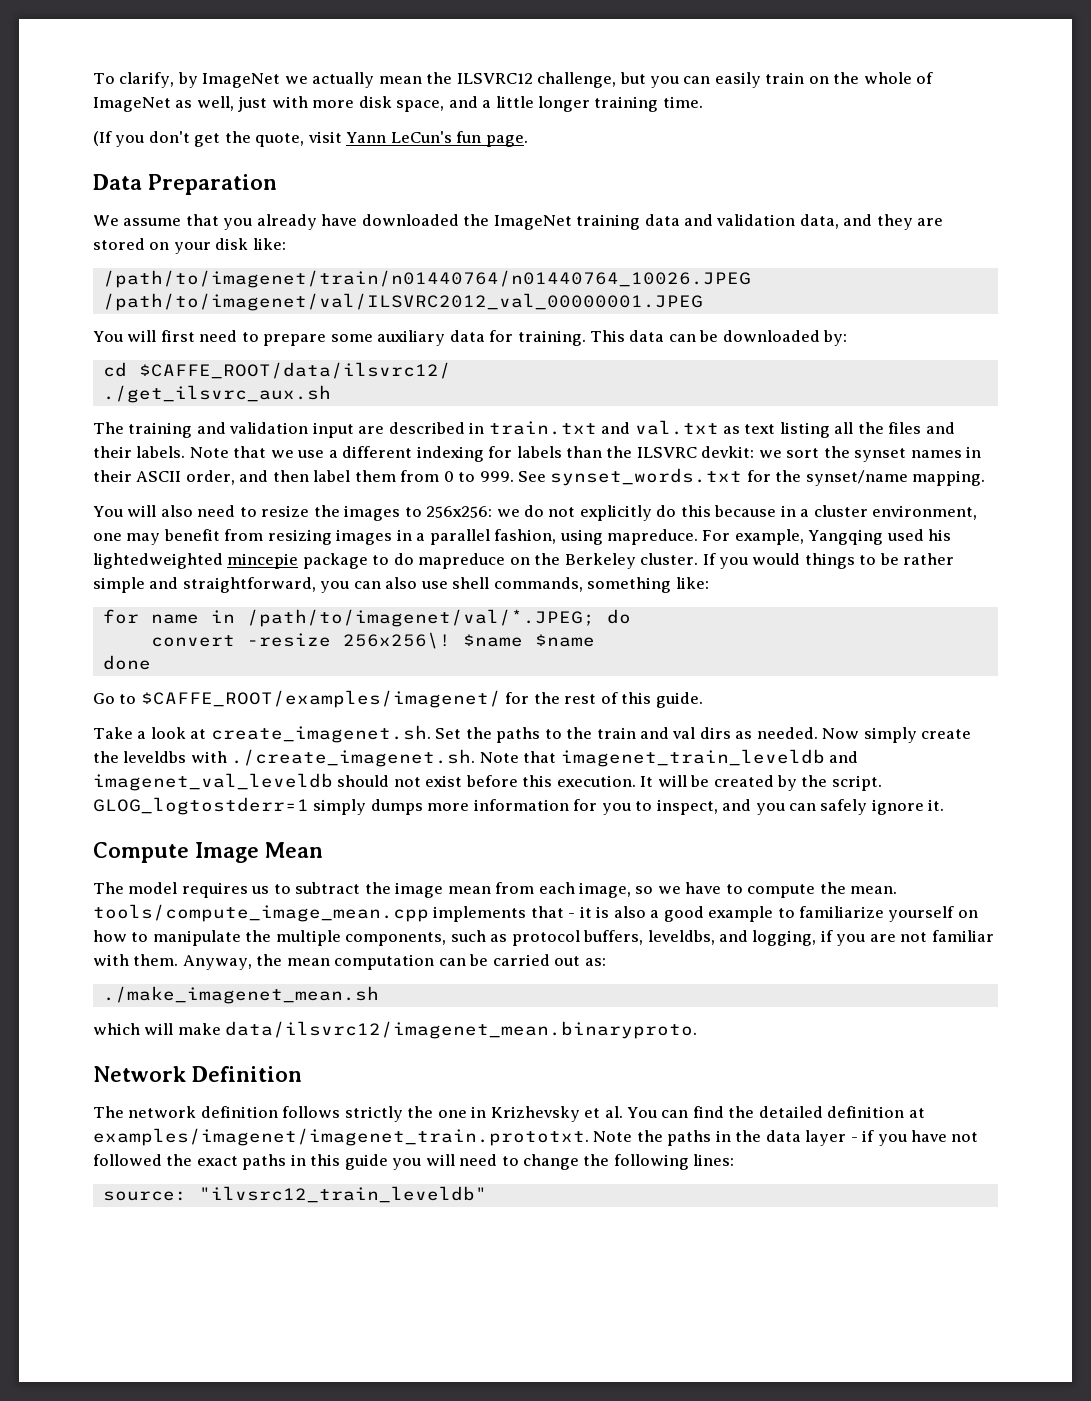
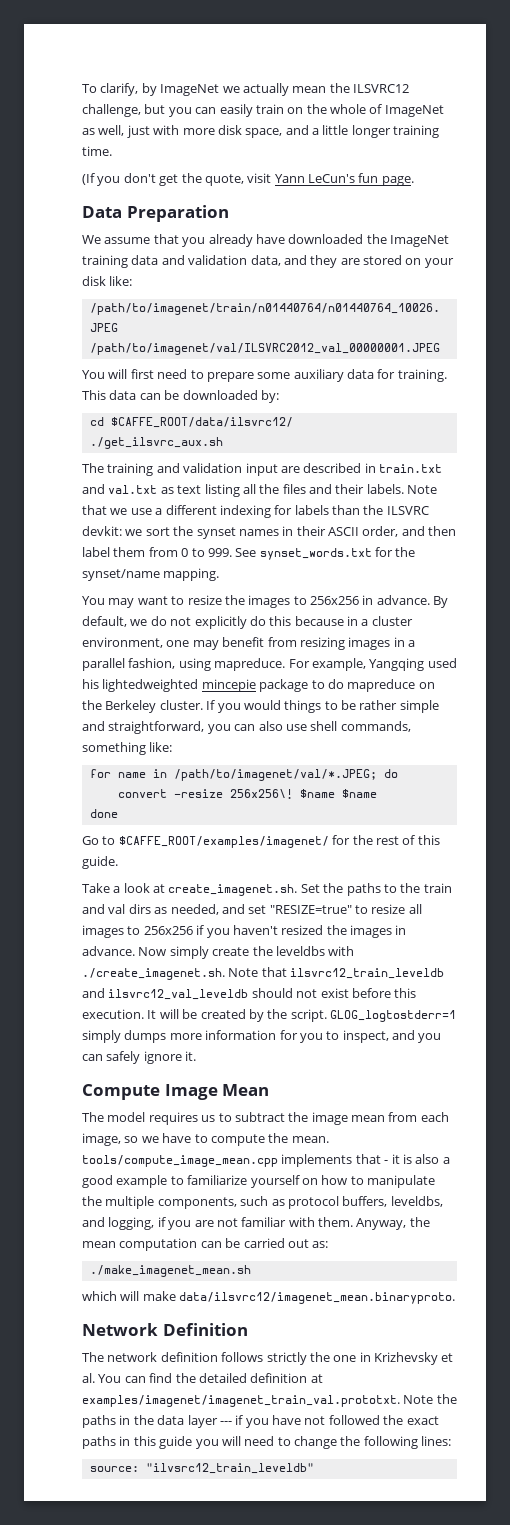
[127,505,236,517] will also need -> [108,596,168,608] may want
[426,506,493,518] 256x256: -> [310,595,449,608] [82,616,127,627] 256x256 in advance. By default,
[756,727,818,739] needed. -> [170,904,422,915] [82,925,407,938] [82,946,135,956] needed, and set "RESIZE=true" to resize all images to 256x256 if you haven't resized the images in advance.
[560,749,859,767] [93,773,333,791] imagenet_train_leveldb and imagenet_val_leveldb -> [290,968,445,979] [82,988,249,1000] ilsvrc12_train_leveldb and ilsvrc12_val_leveldb
[93,1128,589,1146] examples/imagenet/imagenet_train.prototxt. -> [82,1395,400,1407] examples/imagenet/imagenet_train_val.prototxt.
[850,1137,858,1142] - -> [219,1421,232,1425] ---

